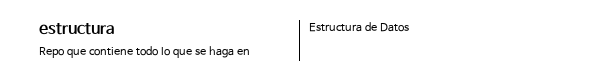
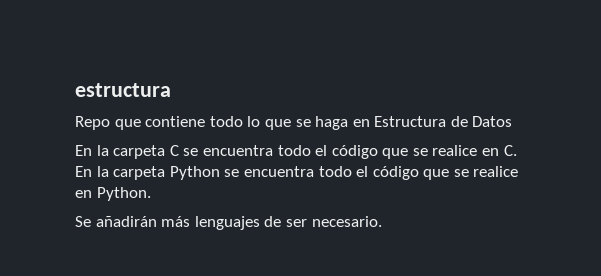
(409, 27) none -> [75,145,517,159] [75,166,519,180] [75,187,151,201] [75,216,382,230] // En la carpeta C se encuentra todo el código que se realice en C. En la carpeta Python se encuentra todo el código que se realice en Python. // Se añadirán más lenguajes de ser necesario.

